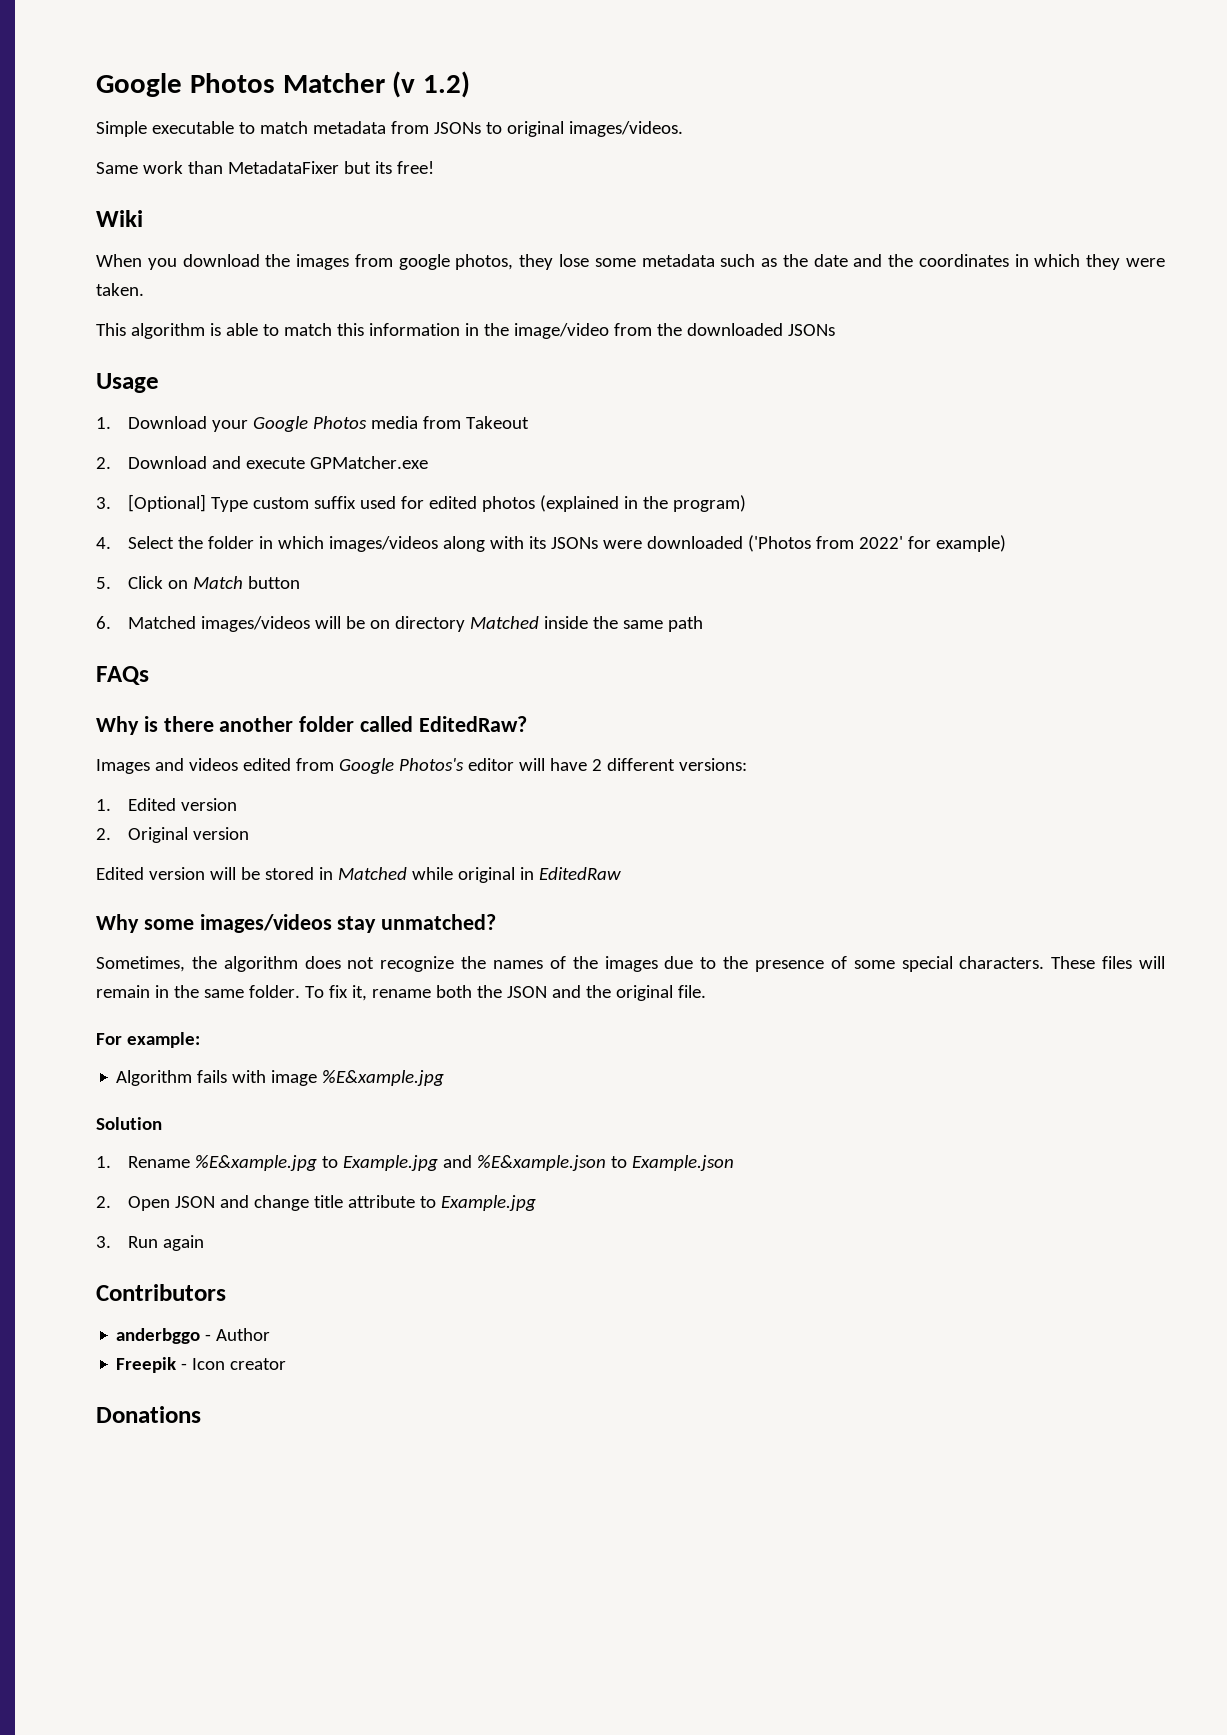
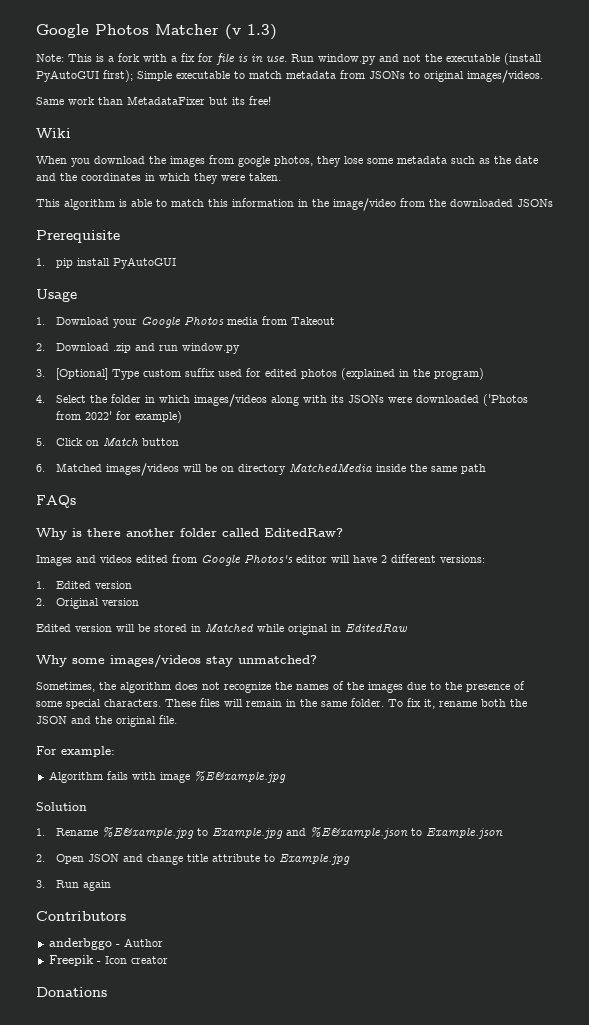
[423,71,471,98] 1.2) // -> [247,24,277,40] [36,53,542,65] [36,70,133,82] 1.3) // Note: This is a fork with a fix for file is in use. Run window.py and not the executable (install PyAutoGUI first);
(835, 330) none -> [36,230,120,243] [36,257,176,269] // Prerequisite // 1. pip install PyAutoGUI
[212,456,429,469] and execute GPMatcher.exe -> [112,343,240,354] .zip and run window.py
[470,616,540,629] Matched -> [288,464,373,473] MatchedMedia

